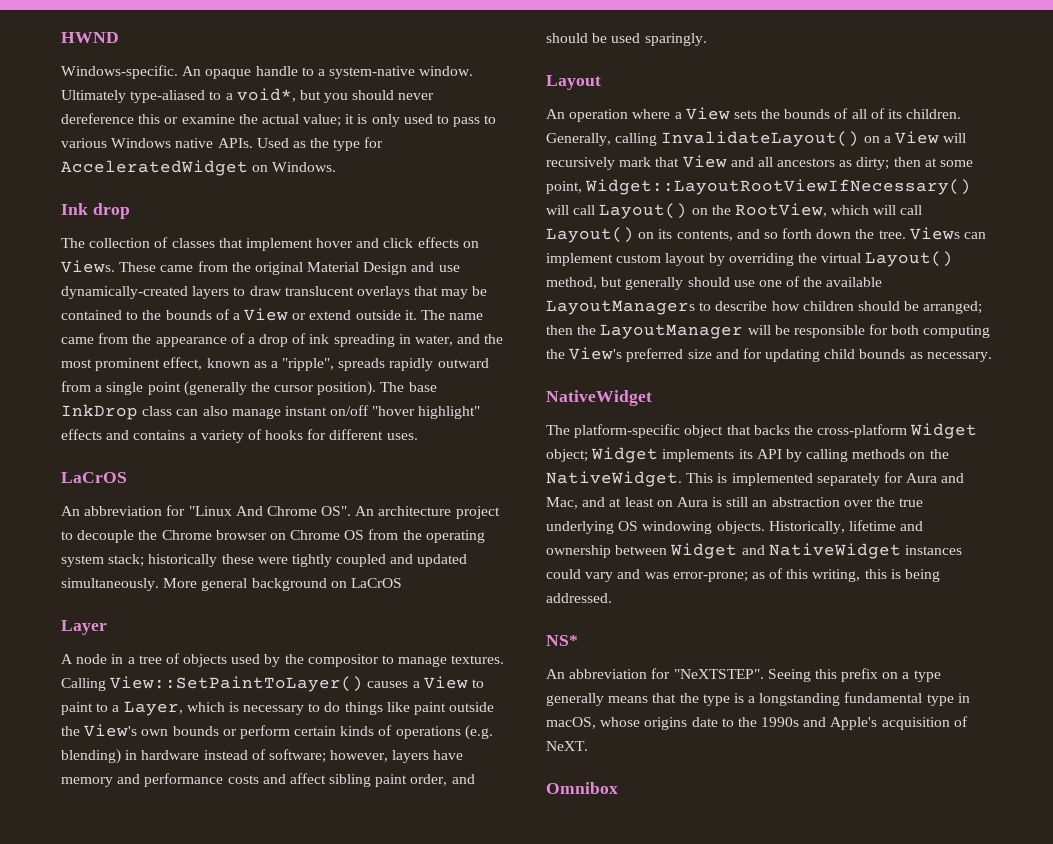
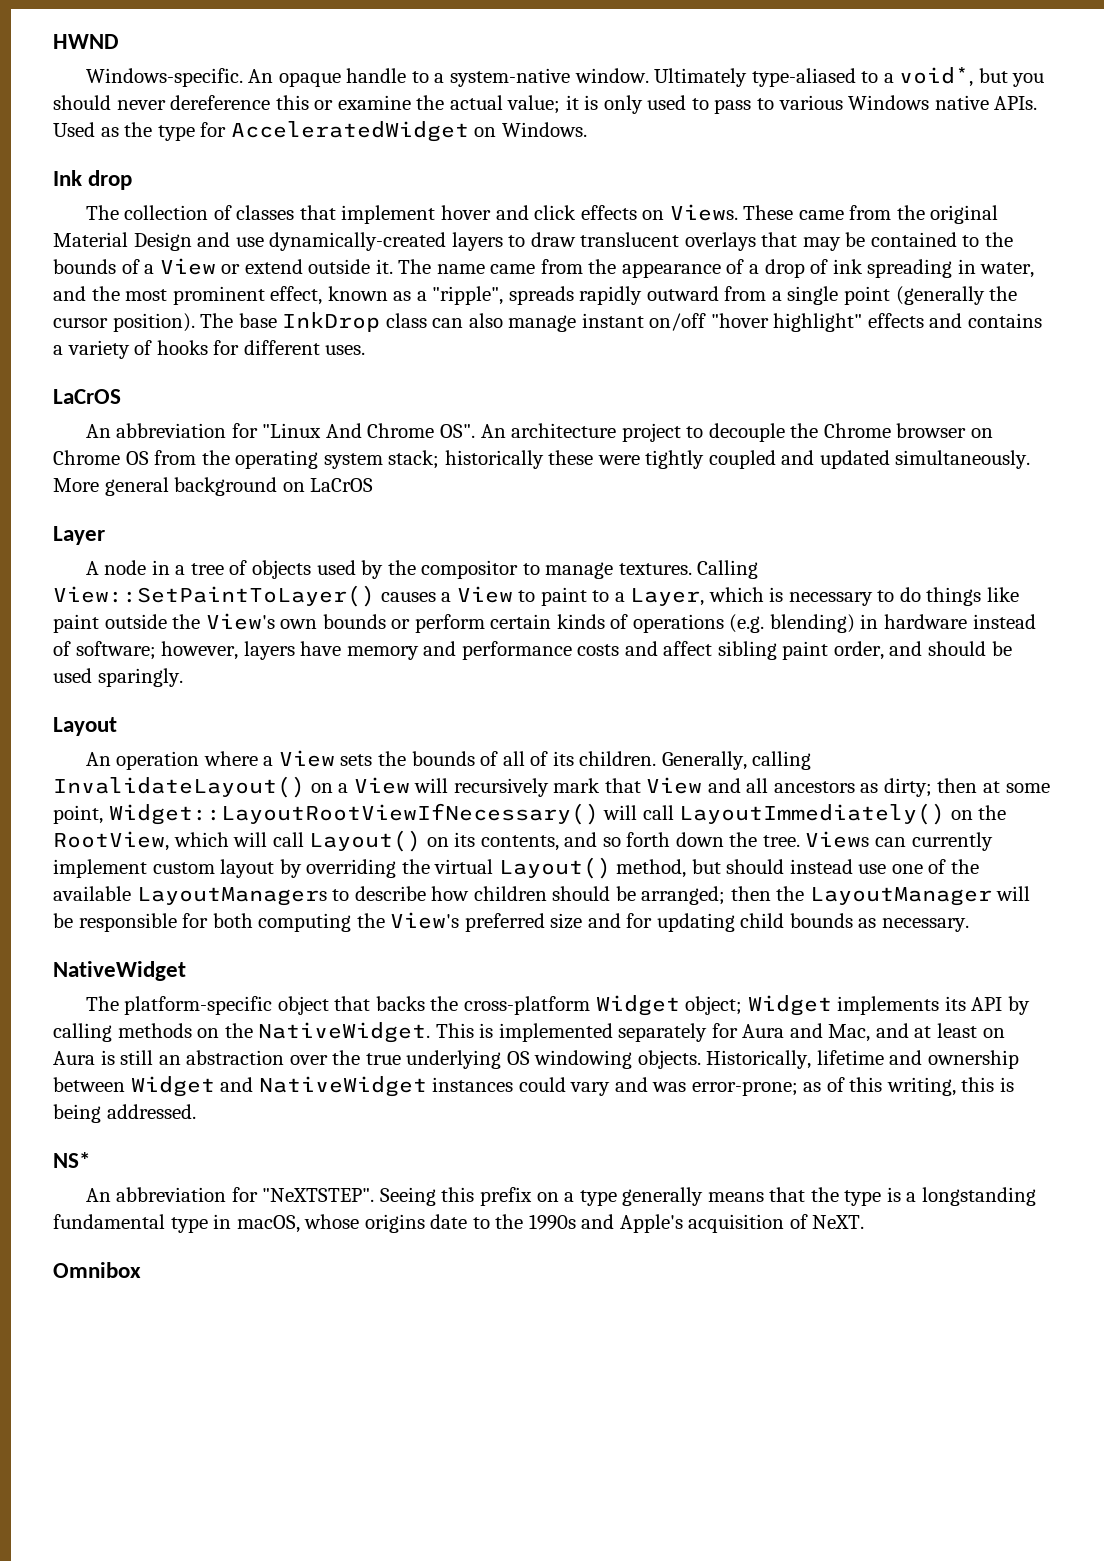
[599,203,688,219] Layout() -> [679,803,946,825] LayoutImmediately()
(987, 235) none -> [911,832,993,851] currently
[625,277,730,290] generally should -> [726,859,853,874] should instead

